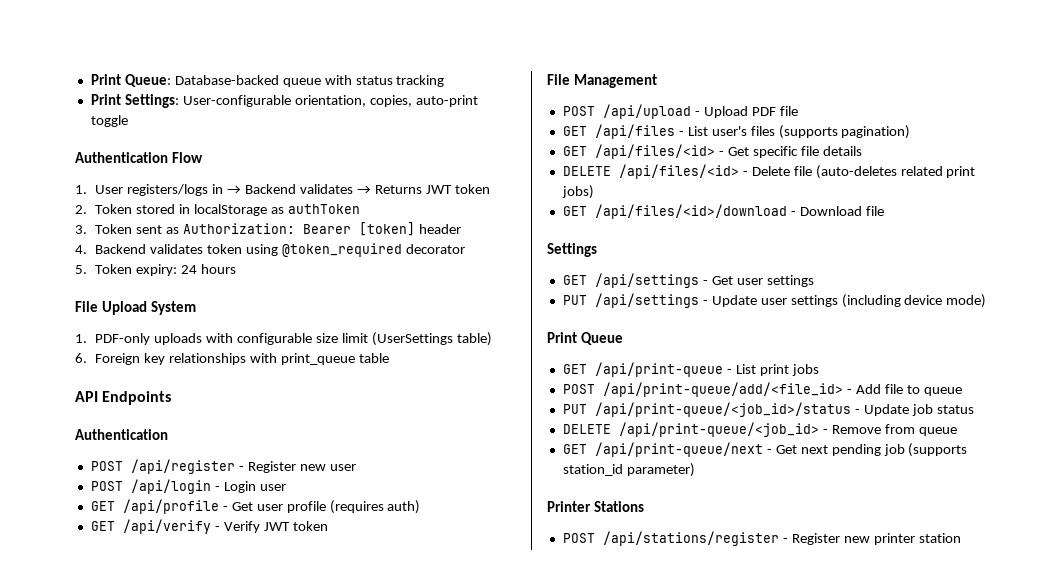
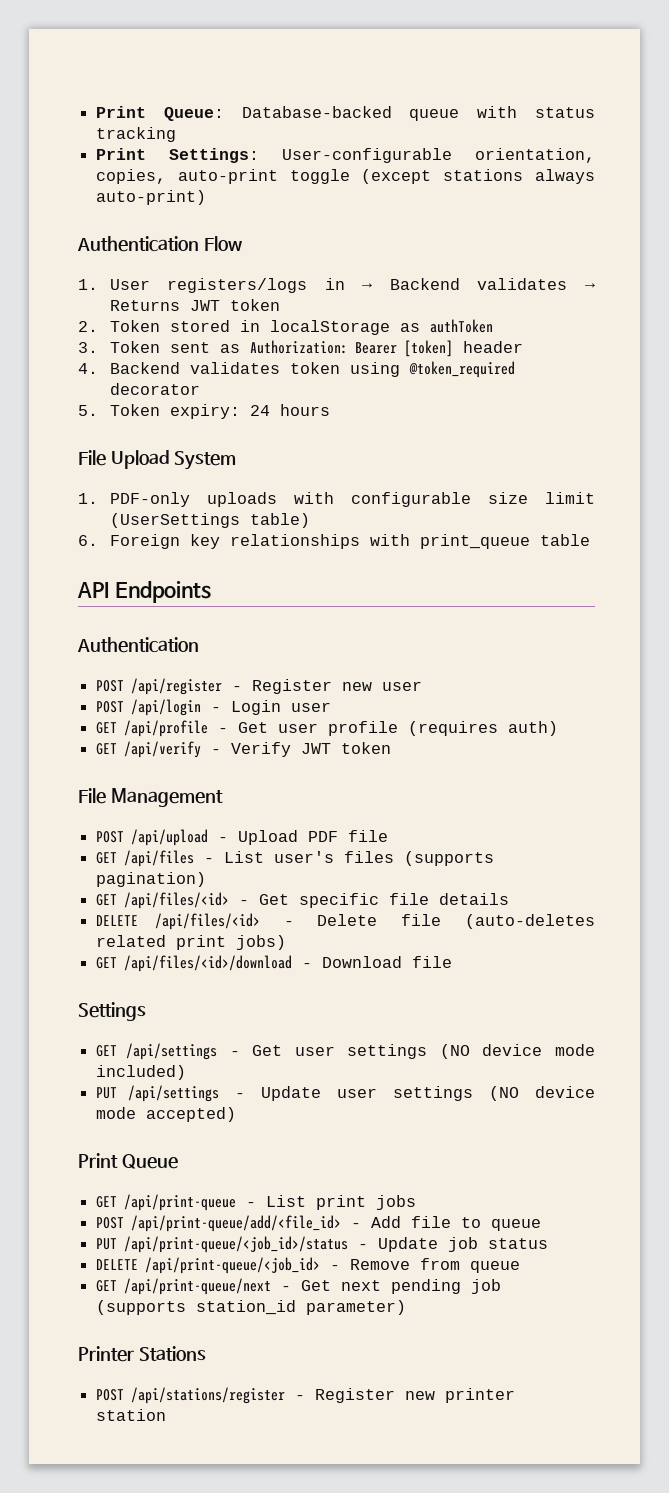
(128, 121) none -> [361,169,595,184] [96,190,207,205] (except stations always auto-print)
(814, 281) none -> [439,1044,595,1059] [96,1065,187,1080] (NO device mode included)
[841,294,987,308] (including device mode) -> [489,1086,595,1101] [96,1107,237,1122] (NO device mode accepted)

